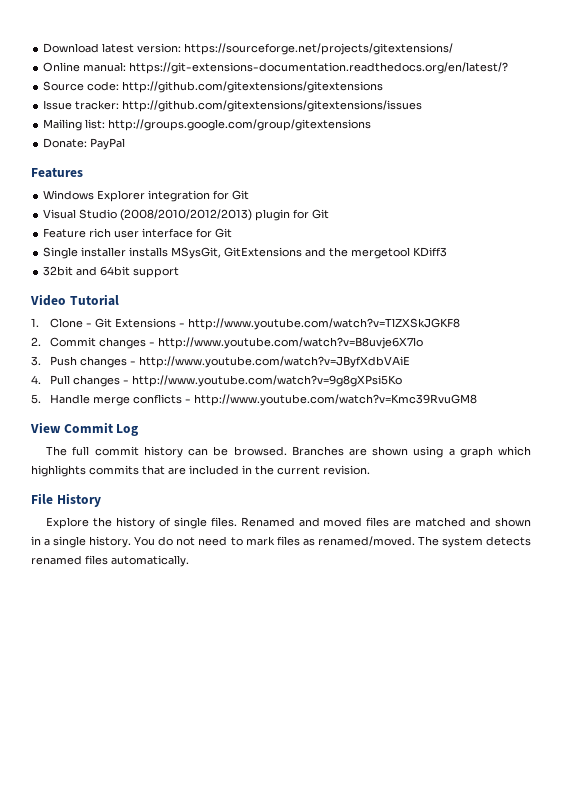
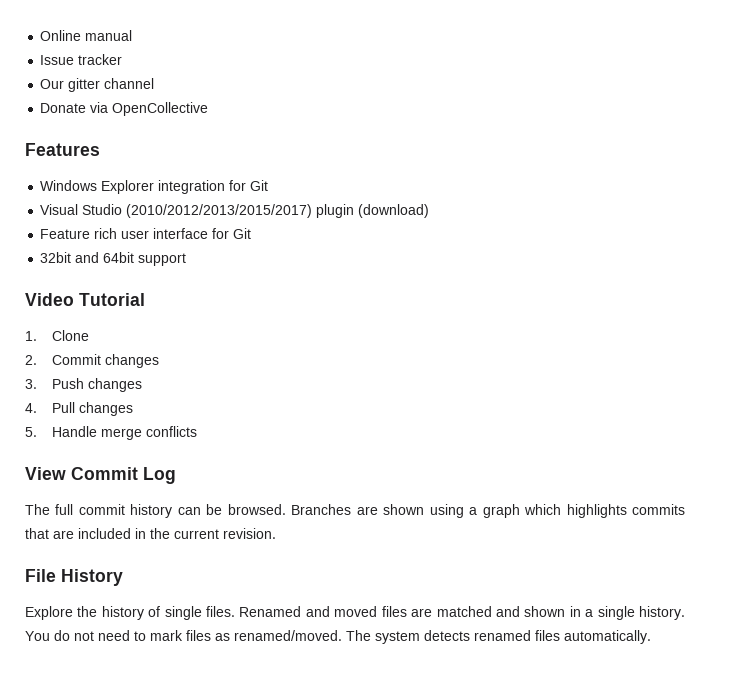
[43,43,454,55] [43,62,509,74] [43,81,384,93] [43,100,423,112] [43,119,372,131] [43,138,126,150] Download latest version: https://sourceforge.net/projects/gitextensions/ // Online manual: https://git-extensions-documentation.readthedocs.org/en/latest/? // Source code: http://github.com/gitextensions/gitextensions // Issue tracker: http://github.com/gitextensions/gitextensions/issues // Mailing list: http://groups.google.com/group/gitextensions // Donate: PayPal -> [40,30,133,41] [40,54,123,65] [40,78,155,92] [40,102,209,116] Online manual // Issue tracker // Our gitter channel // Donate via OpenCollective
[120,209,330,221] (2008/2010/2012/2013) plugin for Git -> [126,204,430,218] (2010/2012/2013/2015/2017) plugin (download)
[43,247,448,259] // Single installer installs MSysGit, GitExtensions and the mergetool KDiff3 -> (252, 233) none
[86,318,461,330] - Git Extensions - http://www.youtube.com/watch?v=TlZXSkJGKF8 -> (90, 335) none
[149,337,424,349] - http://www.youtube.com/watch?v=B8uvje6X7lo -> (160, 361) none
[130,356,411,368] - http://www.youtube.com/watch?v=JByfXdbVAiE -> (143, 385) none
[123,375,403,387] - http://www.youtube.com/watch?v=9g8gXPsi5Ko -> (134, 409) none
[185,394,478,406] - http://www.youtube.com/watch?v=Kmc39RvuGM8 -> (198, 431) none

